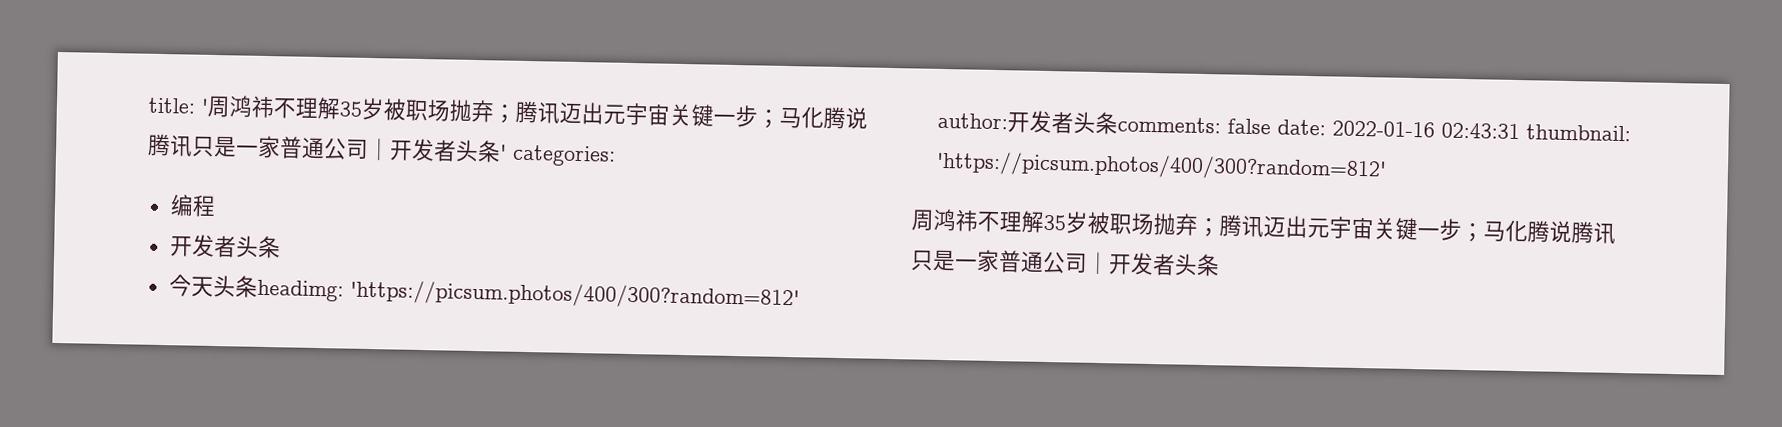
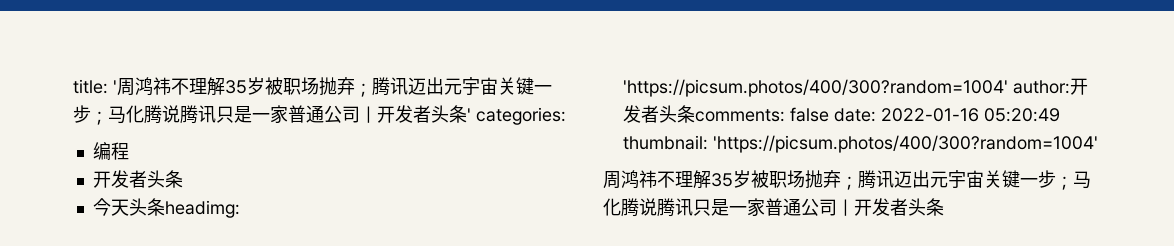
[349,279,800,311] 'https://picsum.photos/400/300?random=812' -> [622,79,1008,97] 'https://picsum.photos/400/300?random=1004'
[1440,122,1631,142] [935,150,1387,182] 02:43:31 thumbnail: 'https://picsum.photos/400/300?random=812' -> [983,108,1060,122] [622,135,1098,153] 05:20:49 thumbnail: 'https://picsum.photos/400/300?random=1004'

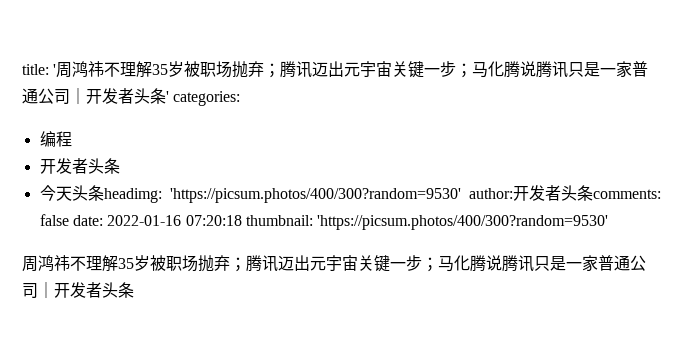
[622,79,1008,97] 'https://picsum.photos/400/300?random=1004' -> [169,188,461,203] 'https://picsum.photos/400/300?random=9530'
[983,108,1060,122] [622,135,1098,153] 05:20:49 thumbnail: 'https://picsum.photos/400/300?random=1004' -> [185,215,609,230] 07:20:18 thumbnail: 'https://picsum.photos/400/300?random=9530'

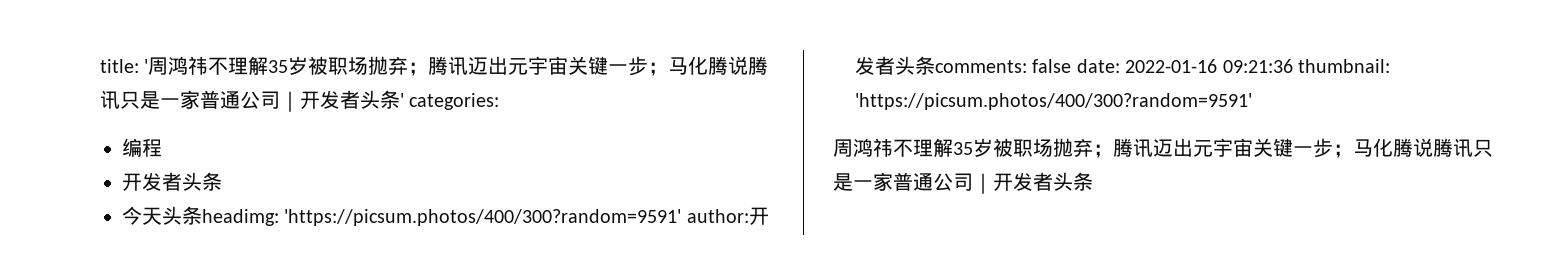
[169,188,461,203] 'https://picsum.photos/400/300?random=9530' -> [284,209,682,226] 'https://picsum.photos/400/300?random=9591'
[185,215,609,230] 07:20:18 thumbnail: 'https://picsum.photos/400/300?random=9530' -> [1222,59,1390,73] [855,93,1252,110] 09:21:36 thumbnail: 'https://picsum.photos/400/300?random=9591'

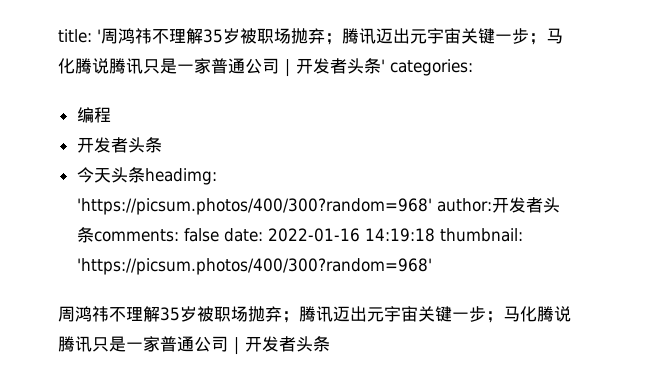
[284,209,682,226] 'https://picsum.photos/400/300?random=9591' -> [76,198,432,215] 'https://picsum.photos/400/300?random=968'
[1222,59,1390,73] [855,93,1252,110] 09:21:36 thumbnail: 'https://picsum.photos/400/300?random=9591' -> [364,228,523,242] [76,258,432,275] 14:19:18 thumbnail: 'https://picsum.photos/400/300?random=968'

